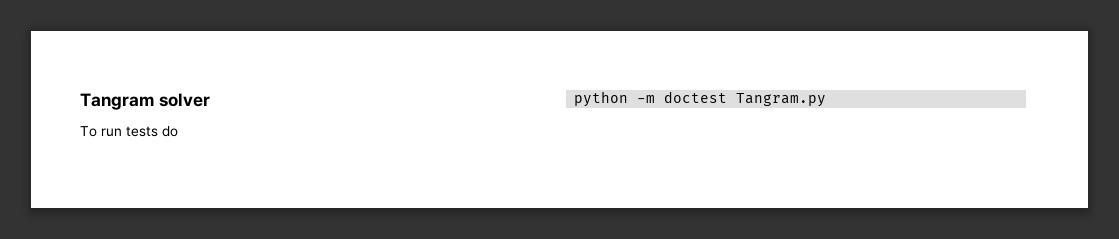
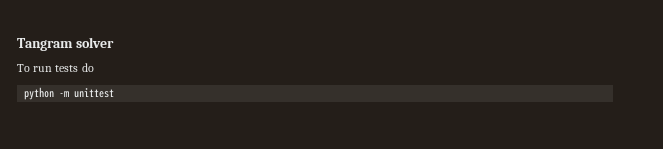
[664,91,827,107] doctest Tangram.py -> [74,88,115,98] unittest

